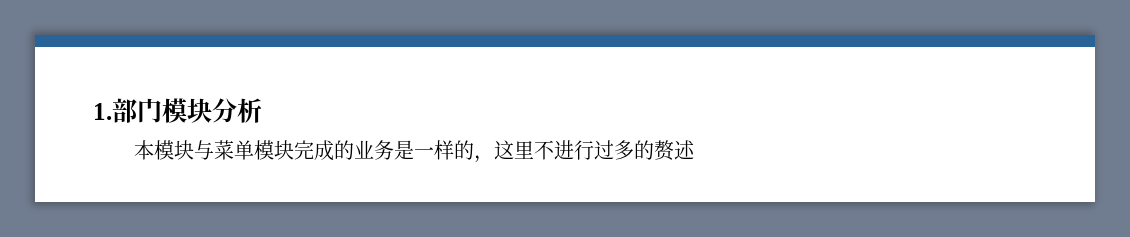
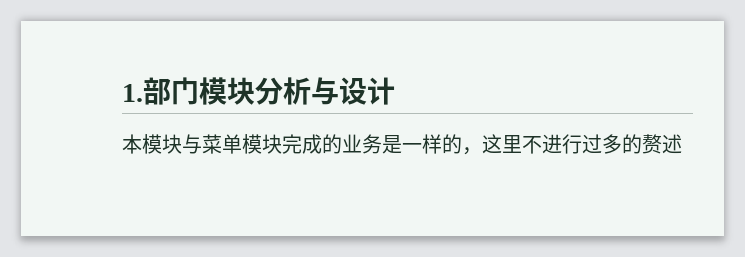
(262, 110) none -> [311,77,395,105] 与设计

